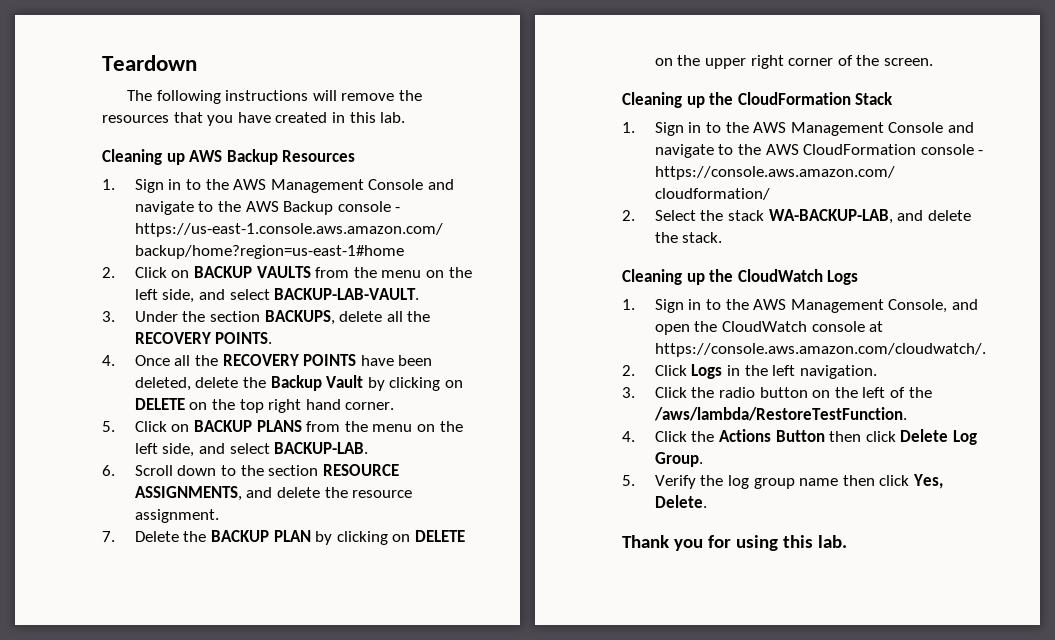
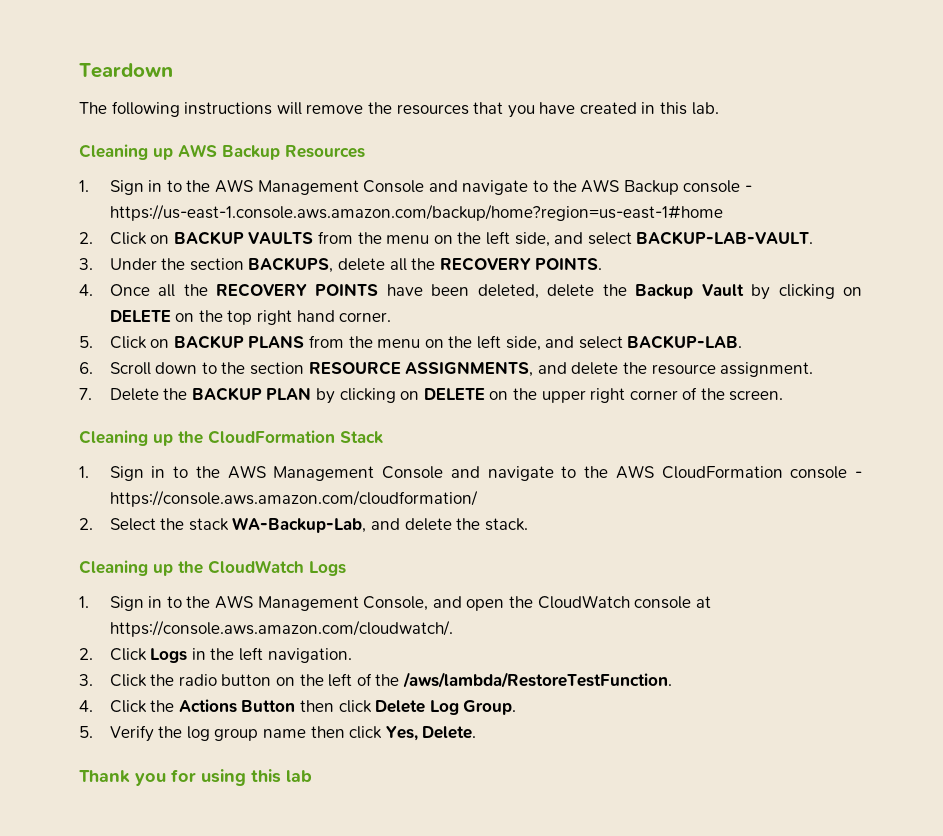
[768,209,893,224] WA-BACKUP-LAB, -> [232,517,367,533] WA-Backup-Lab,
[817,535,847,548] lab. -> [286,770,312,782] lab

